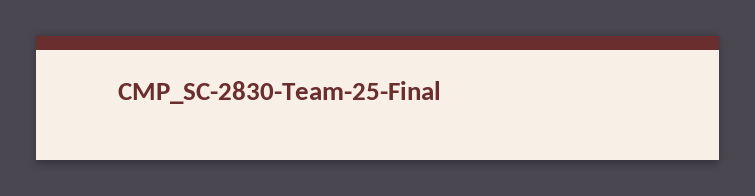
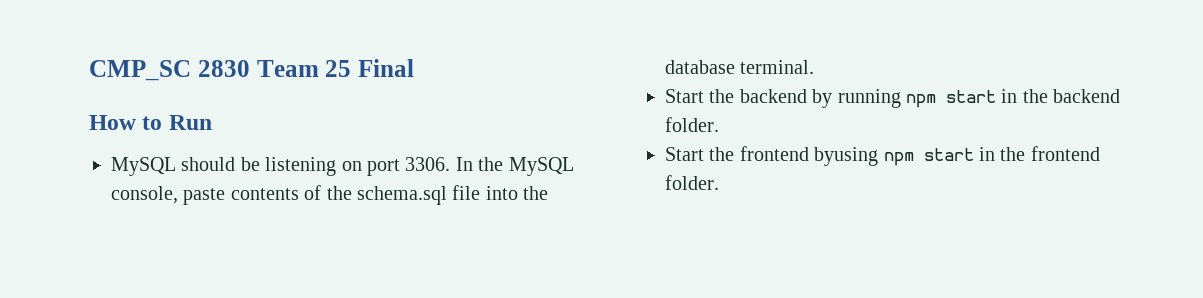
[118,81,441,104] CMP_SC-2830-Team-25-Final -> [89,59,414,81] [89,115,212,130] [111,157,574,176] [111,185,549,205] [665,60,815,74] [665,89,1121,108] [665,117,719,132] [665,146,1100,166] [665,175,719,190] CMP_SC 2830 Team 25 Final // How to Run // MySQL should be listening on port 3306. In the MySQL console, paste contents of the schema.sql file into the database terminal. // Start the backend by running npm start in the backend folder. // Start the frontend byusing npm start in the frontend folder.

